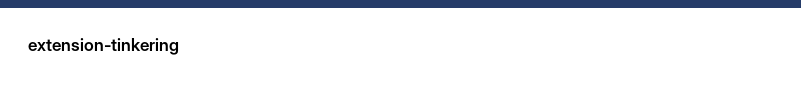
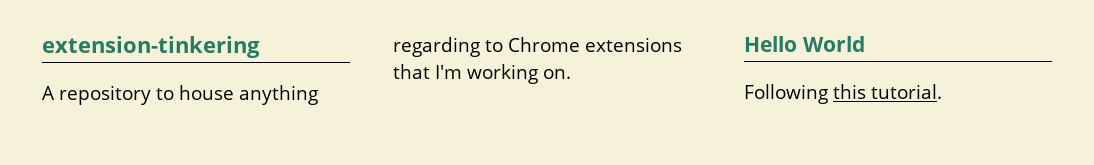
(179, 46) none -> [42,85,318,105] [393,37,682,57] [393,64,571,84] [744,36,865,52] [744,84,942,104] // A repository to house anything regarding to Chrome extensions that I'm working on. // Hello World // Following this tutorial.

